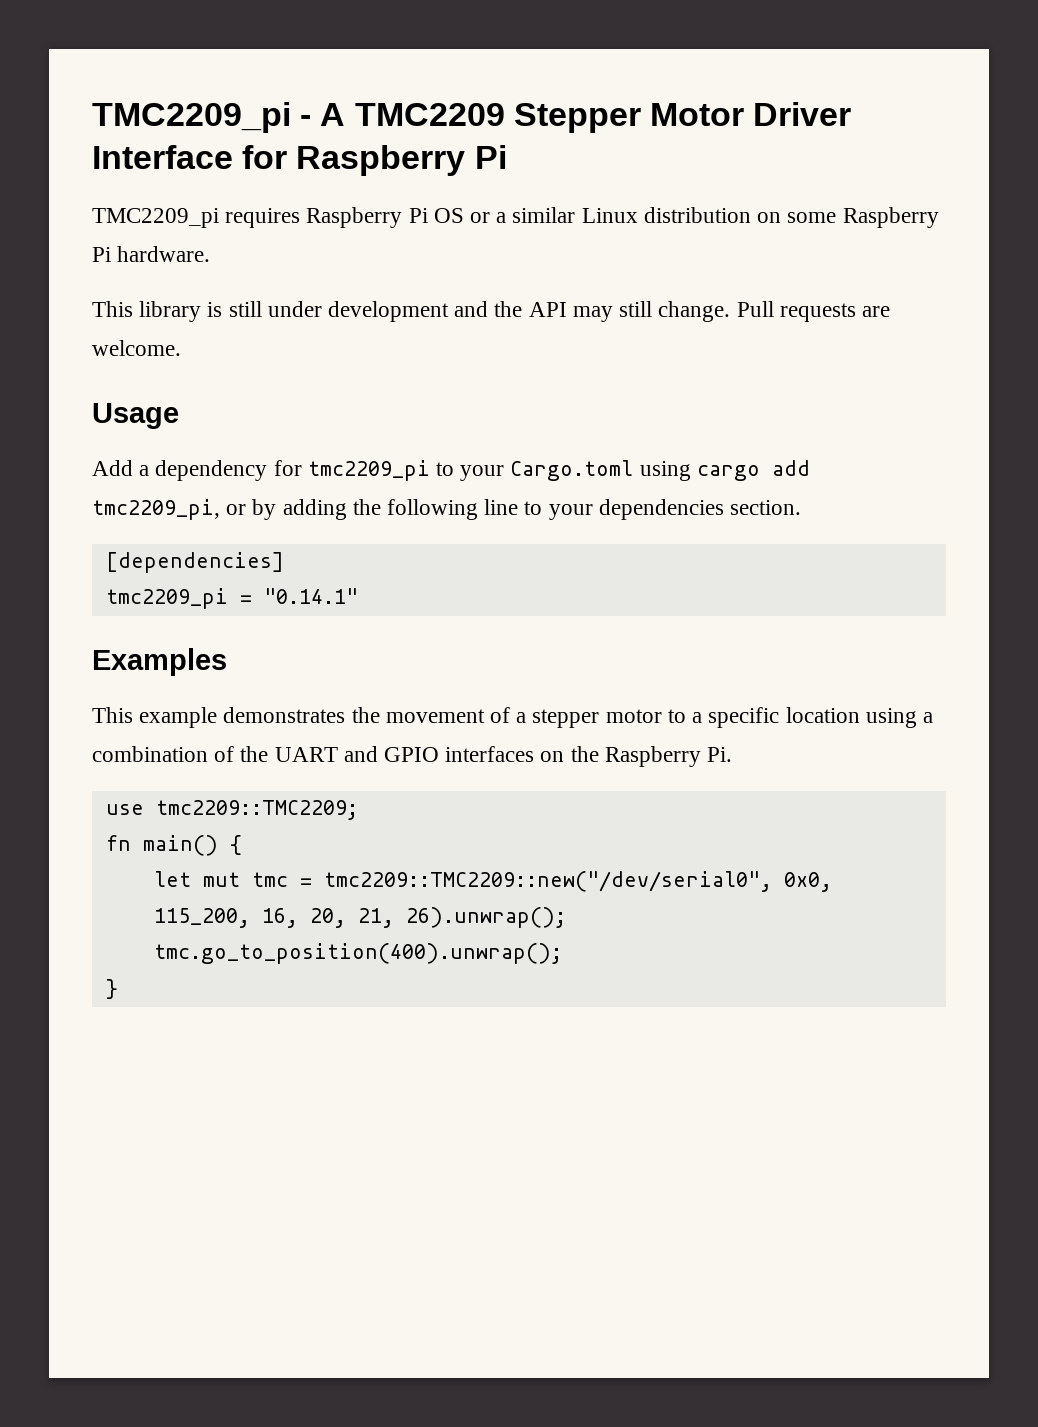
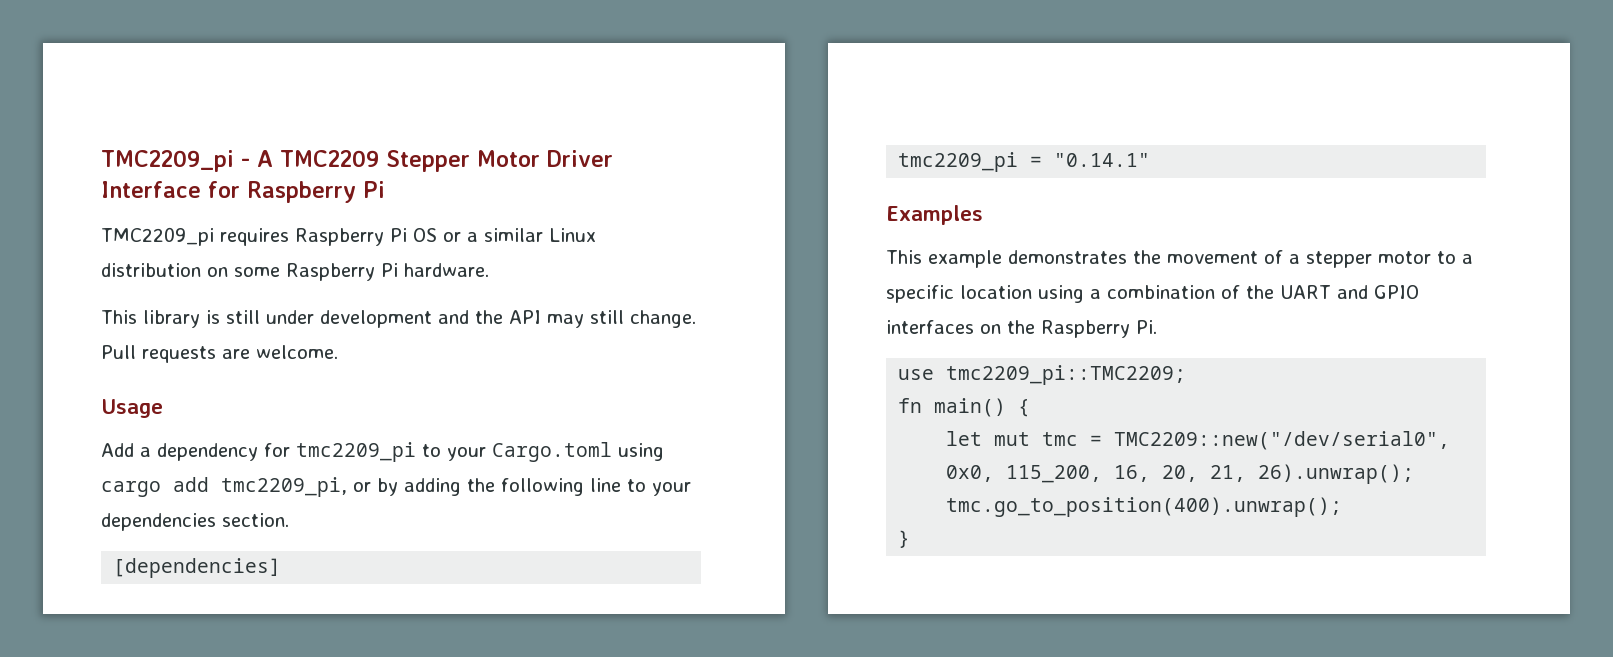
[155,800,358,820] tmc2209::TMC2209; -> [946,365,1187,385] tmc2209_pi::TMC2209;
[323,871,772,892] tmc2209::TMC2209::new("/dev/serial0", -> [1114,431,1451,450] TMC2209::new("/dev/serial0",

